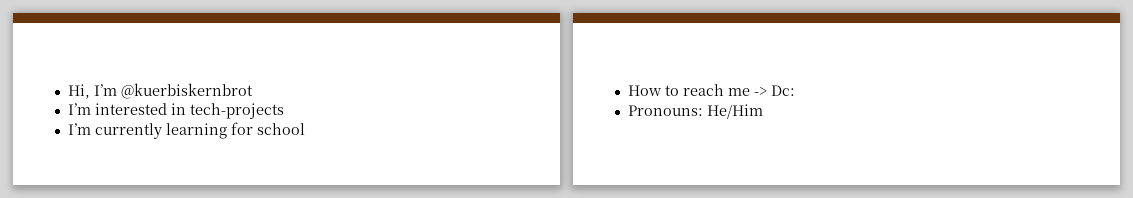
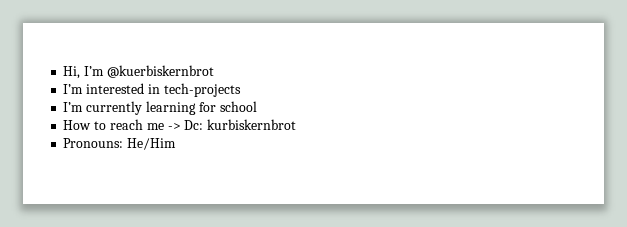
(795, 90) none -> [207,119,297,130] kurbiskernbrot

